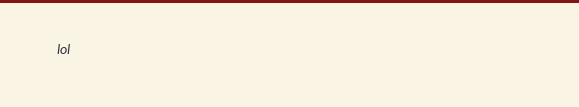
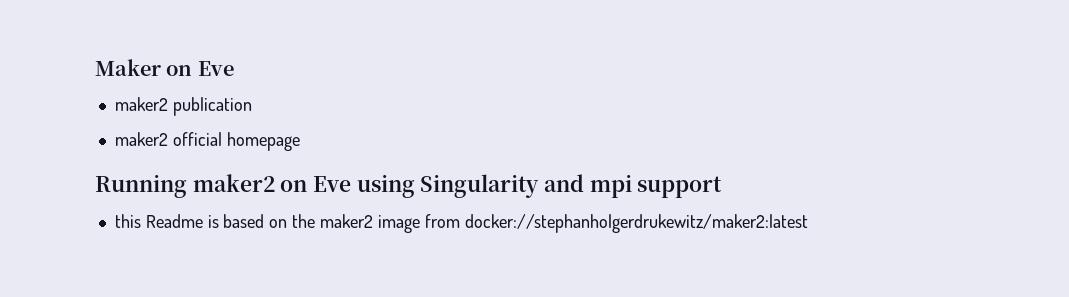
[57,44,70,54] lol -> [95,59,234,76] [114,97,252,116] [114,132,300,151] [95,174,723,198] [114,214,809,233] Maker on Eve // maker2 publication // maker2 official homepage // Running maker2 on Eve using Singularity and mpi support // this Readme is based on the maker2 image from docker://stephanholgerdrukewitz/maker2:latest

